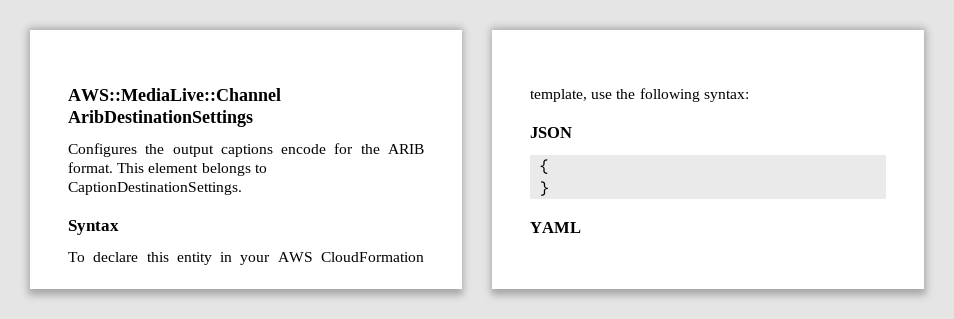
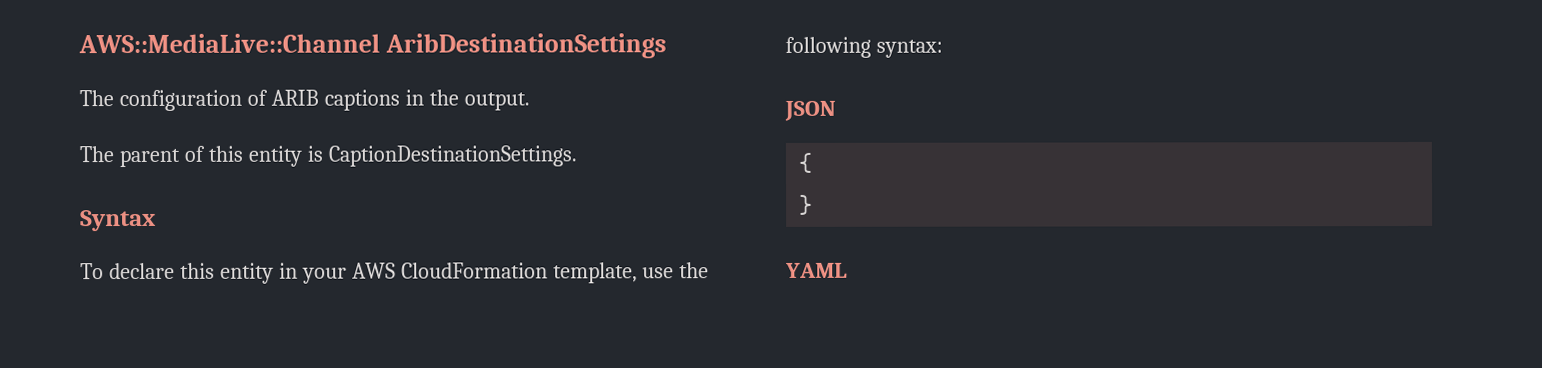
[68,143,424,157] [68,162,267,176] Configures the output captions encode for the ARIB format. This element belongs to -> [79,89,530,112] [79,145,323,168] The configuration of ARIB captions in the output. // The parent of this entity is

